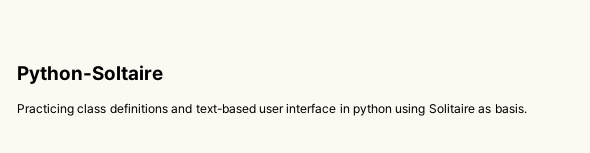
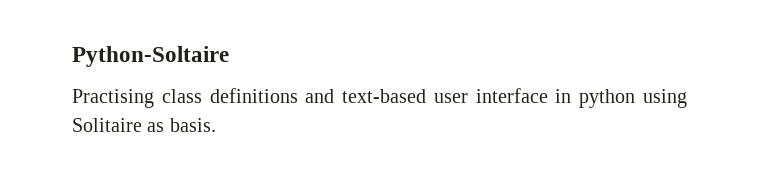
[17,103,74,116] Practicing -> [72,89,154,108] Practising

